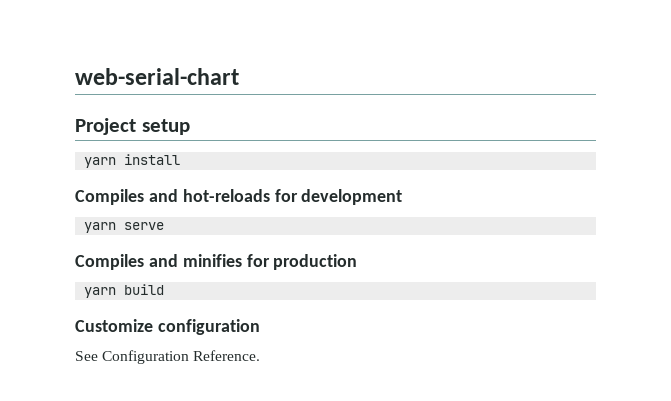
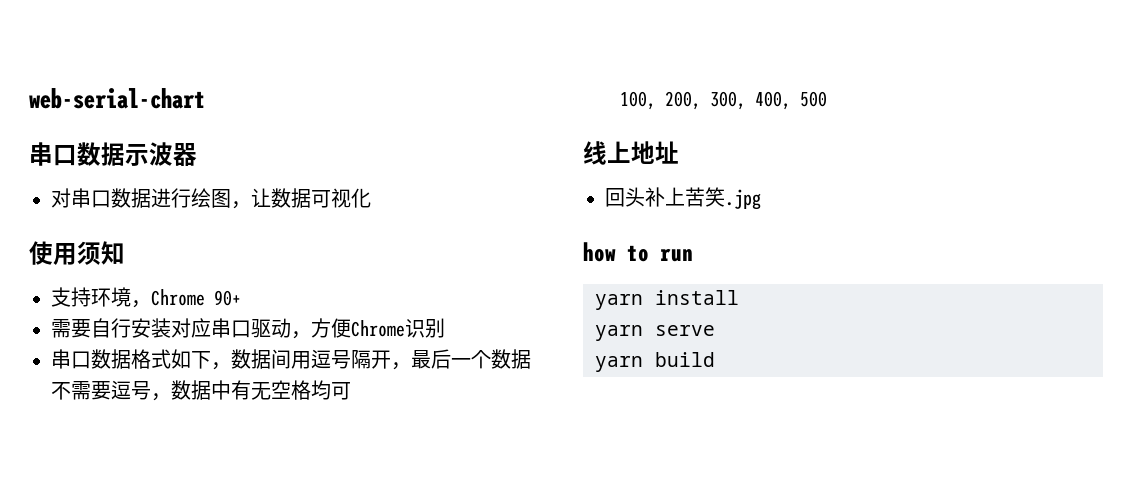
[75,118,190,135] [84,154,181,168] [75,189,403,205] [84,222,165,233] [75,254,358,270] [84,284,165,298] [75,319,260,335] [75,350,261,364] Project setup // yarn install // Compiles and hot-reloads for development // yarn serve // Compiles and minifies for production // yarn build // Customize configuration // See Configuration Reference. -> [29,142,197,166] [51,188,371,209] [29,241,125,265] [51,287,241,308] [51,318,445,339] [51,349,531,370] [51,380,351,401] [619,91,827,110] [583,141,679,165] [605,187,761,210] [583,242,693,262] [595,290,739,310] [595,325,715,341] [595,352,715,372] 串口数据示波器 // 对串口数据进行绘图，让数据可视化 // 使用须知 // 支持环境，Chrome 90+ // 需要自行安装对应串口驱动，方便Chrome识别 // 串口数据格式如下，数据间用逗号隔开，最后一个数据不需要逗号，数据中有无空格均可 // 100, 200, 300, 400, 500 // 线上地址 // 回头补上苦笑.jpg // how to run // yarn install // yarn serve // yarn build

